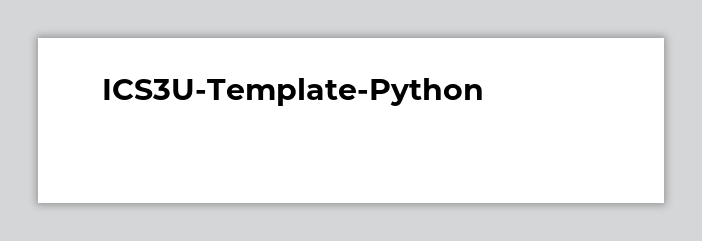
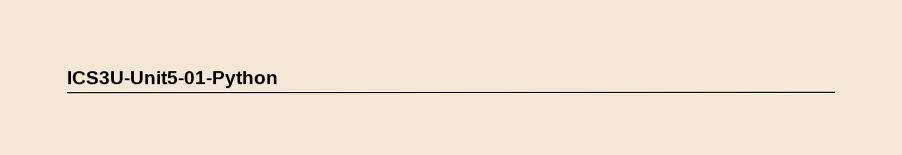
[102,78,484,106] ICS3U-Template-Python -> [66,71,279,89] ICS3U-Unit5-01-Python

